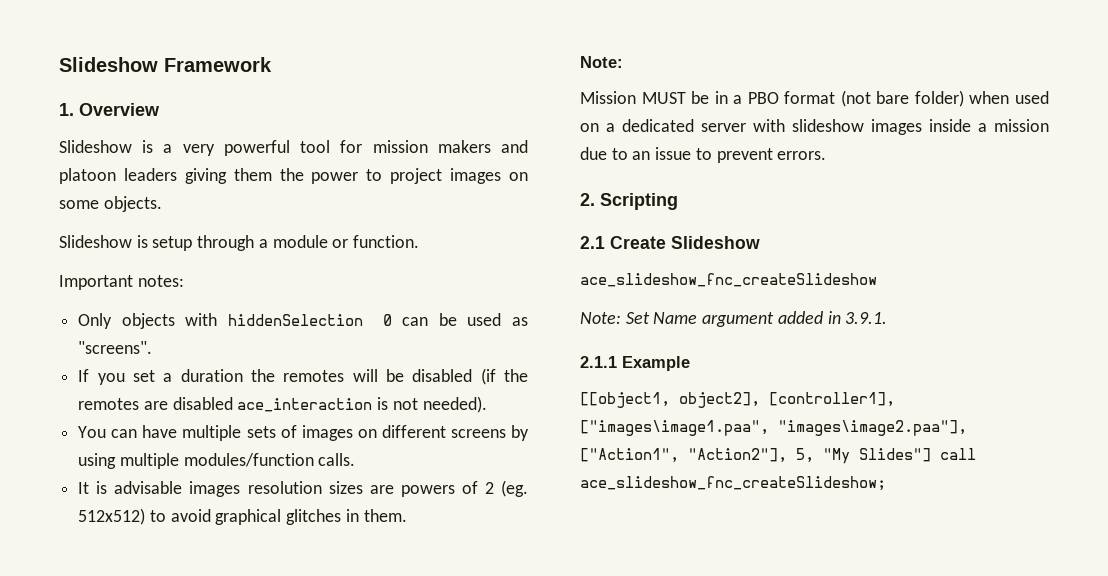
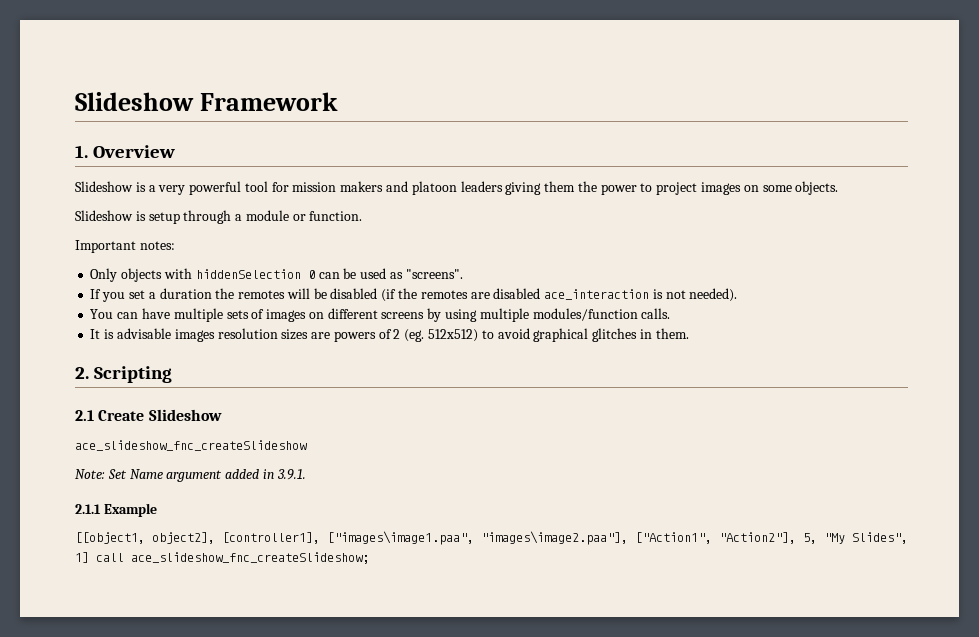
[580,56,623,68] [580,90,1049,107] [580,119,1049,135] [580,147,827,163] // Note: // Mission MUST be in a PBO format (not bare folder) when used on a dedicated server with slideshow images inside a mission due to an issue to prevent errors. -> (689, 333) none
[859,448,931,462] Slides"] -> [852,532,908,544] [75,552,89,563] Slides", 1]

